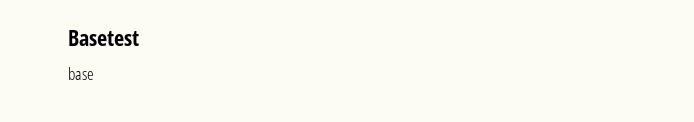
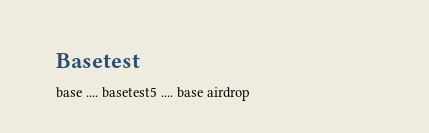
(94, 73) none -> [86,87,250,101] .... basetest5 .... base airdrop

